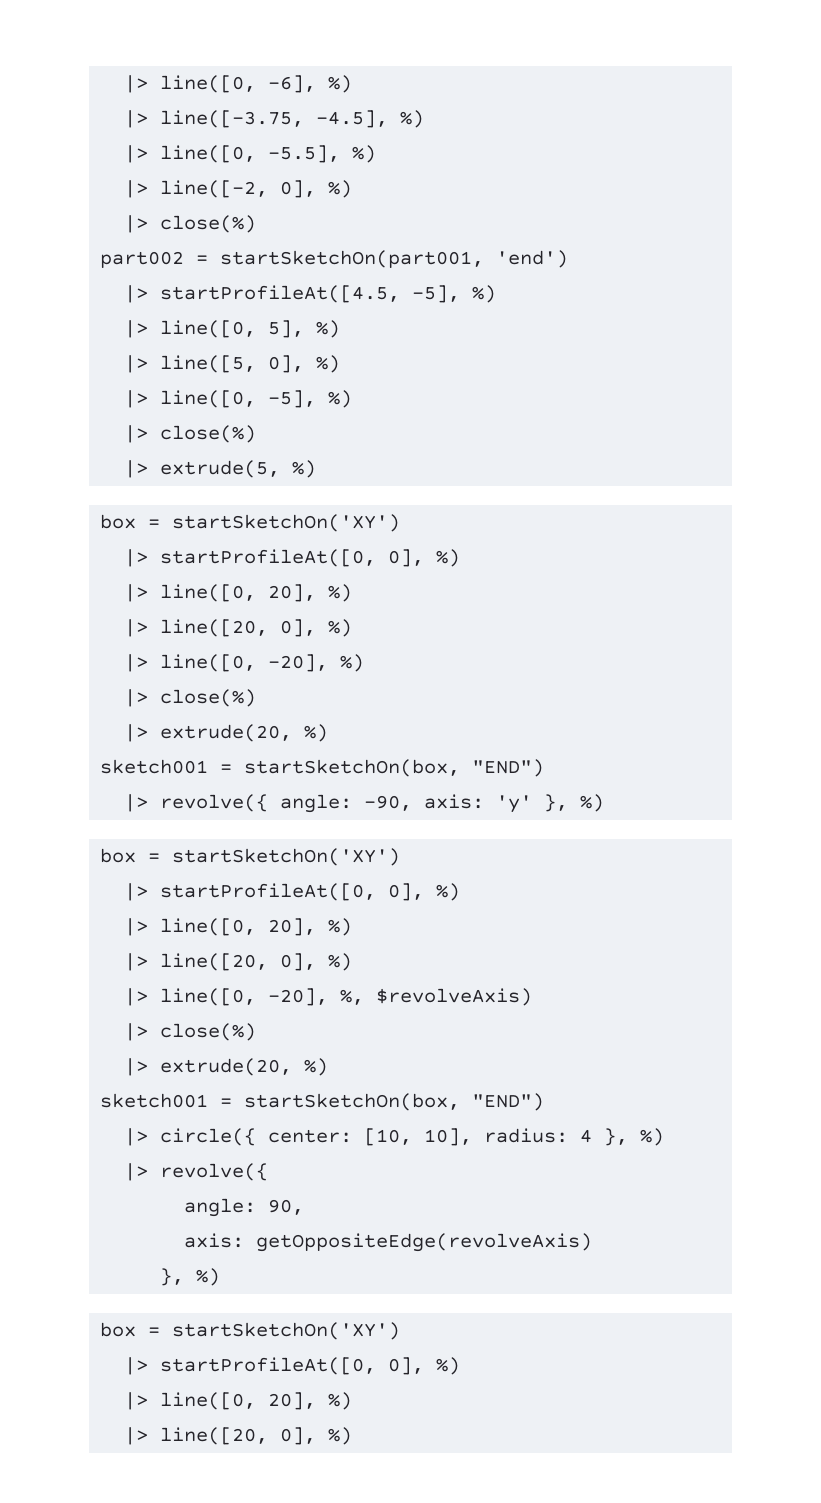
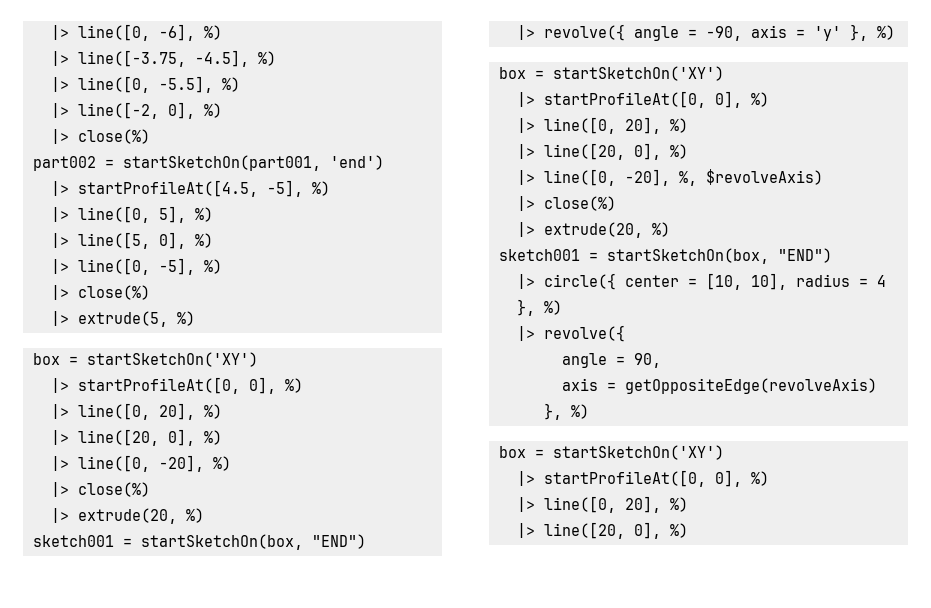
[279,794,484,813] angle: -90, axis: -> [634,25,806,41] angle = -90, axis =
[267,1128,568,1146] center: [10, 10], radius: -> [625,273,869,290] center = [10, 10], radius =
[183,1198,256,1217] angle: -> [562,353,626,368] angle =
[183,1233,244,1248] axis: -> [562,378,617,391] axis =

